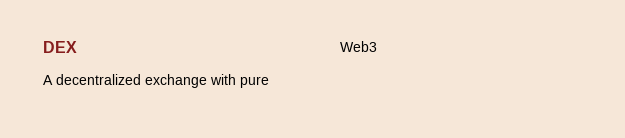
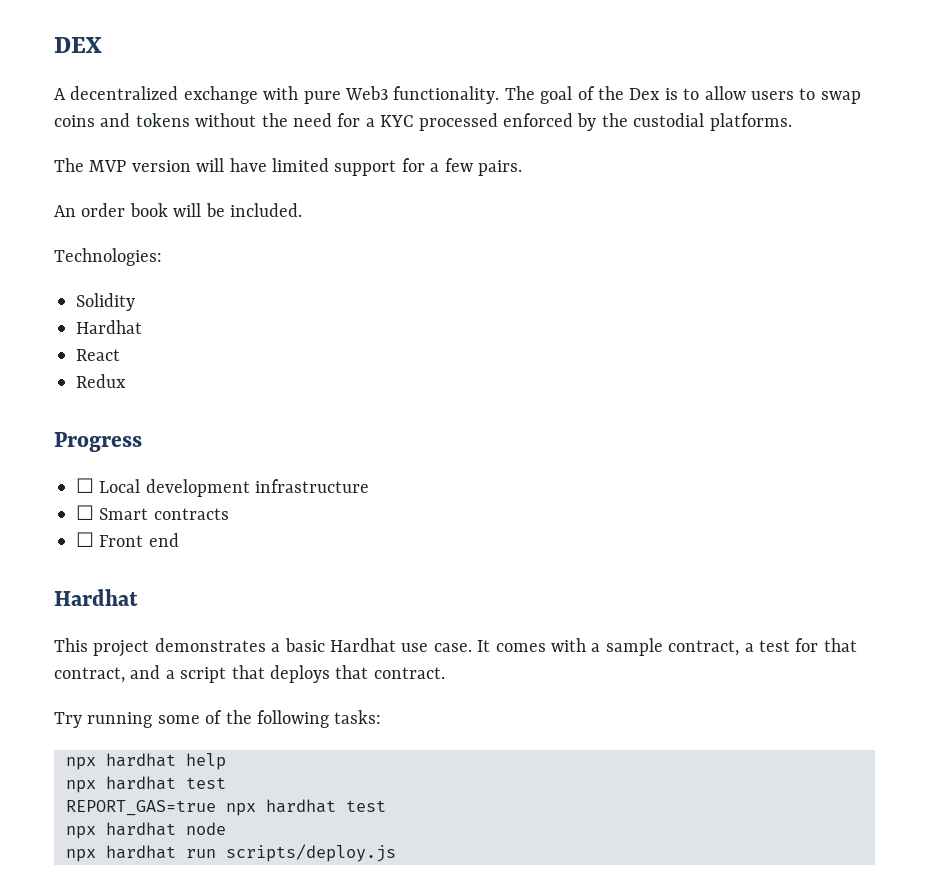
(377, 46) none -> [393,86,861,104] [54,113,792,131] [54,158,522,176] [54,203,302,217] [54,248,162,266] [76,293,135,311] [76,320,142,334] [76,349,120,361] [76,374,126,388] [54,432,142,452] [76,478,370,497] [76,505,229,520] [76,532,179,547] [54,589,138,606] [54,638,857,657] [54,665,445,683] [54,710,382,728] [66,753,226,770] [66,776,226,793] [66,799,386,816] [66,822,226,839] [66,844,396,862] functionality. The goal of the Dex is to allow users to swap coins and tokens without the need for a KYC processed enforced by the custodial platforms. // The MVP version will have limited support for a few pairs. // An order book will be included. // Technologies: // Solidity // Hardhat // React // Redux // Progress // ☐ Local development infrastructure // ☐ Smart contracts // ☐ Front end // Hardhat // This project demonstrates a basic Hardhat use case. It comes with a sample contract, a test for that contract, and a script that deploys that contract. // Try running some of the following tasks: // npx hardhat help // npx hardhat test // REPORT_GAS=true npx hardhat test // npx hardhat node // npx hardhat run scripts/deploy.js

